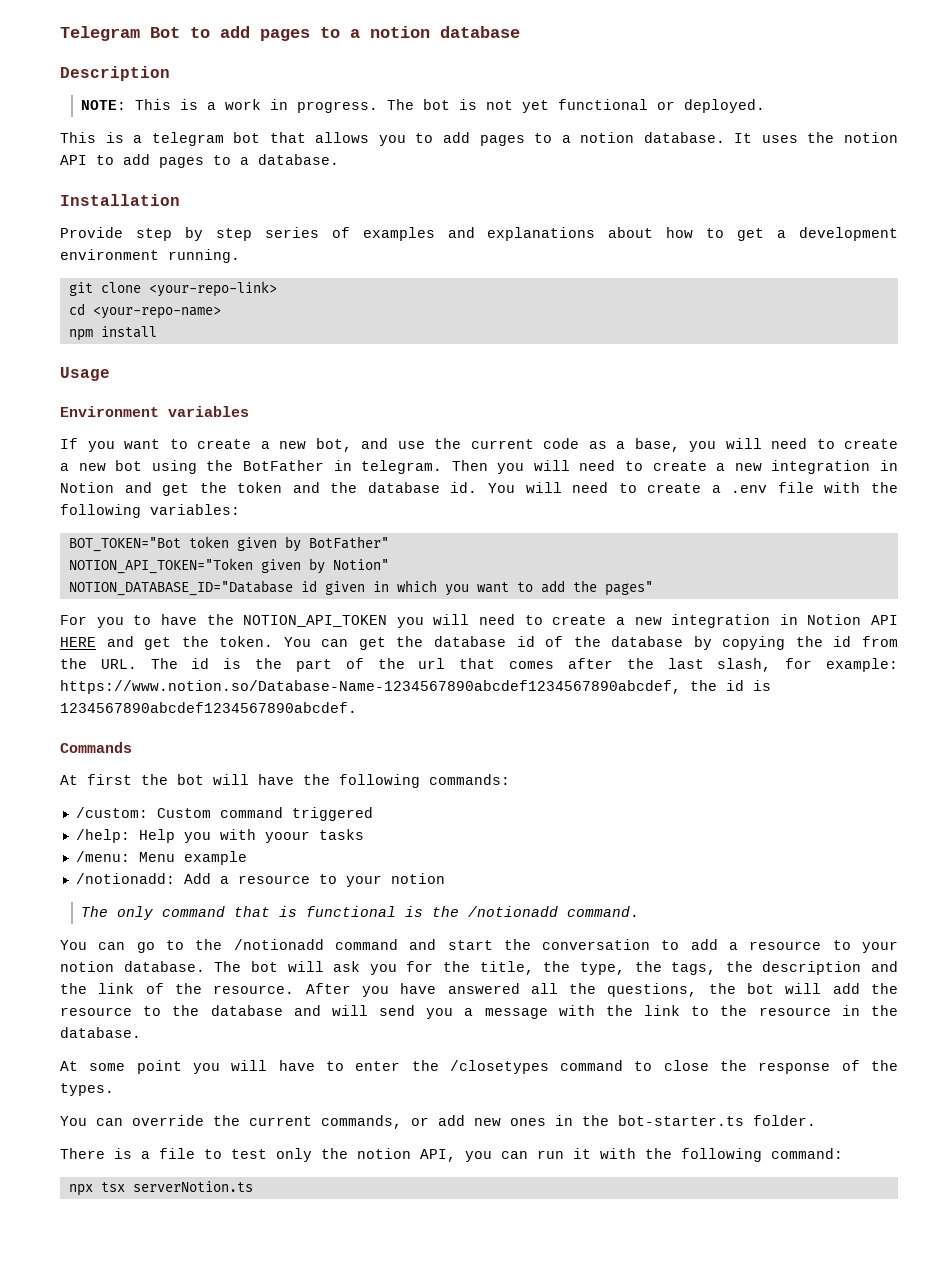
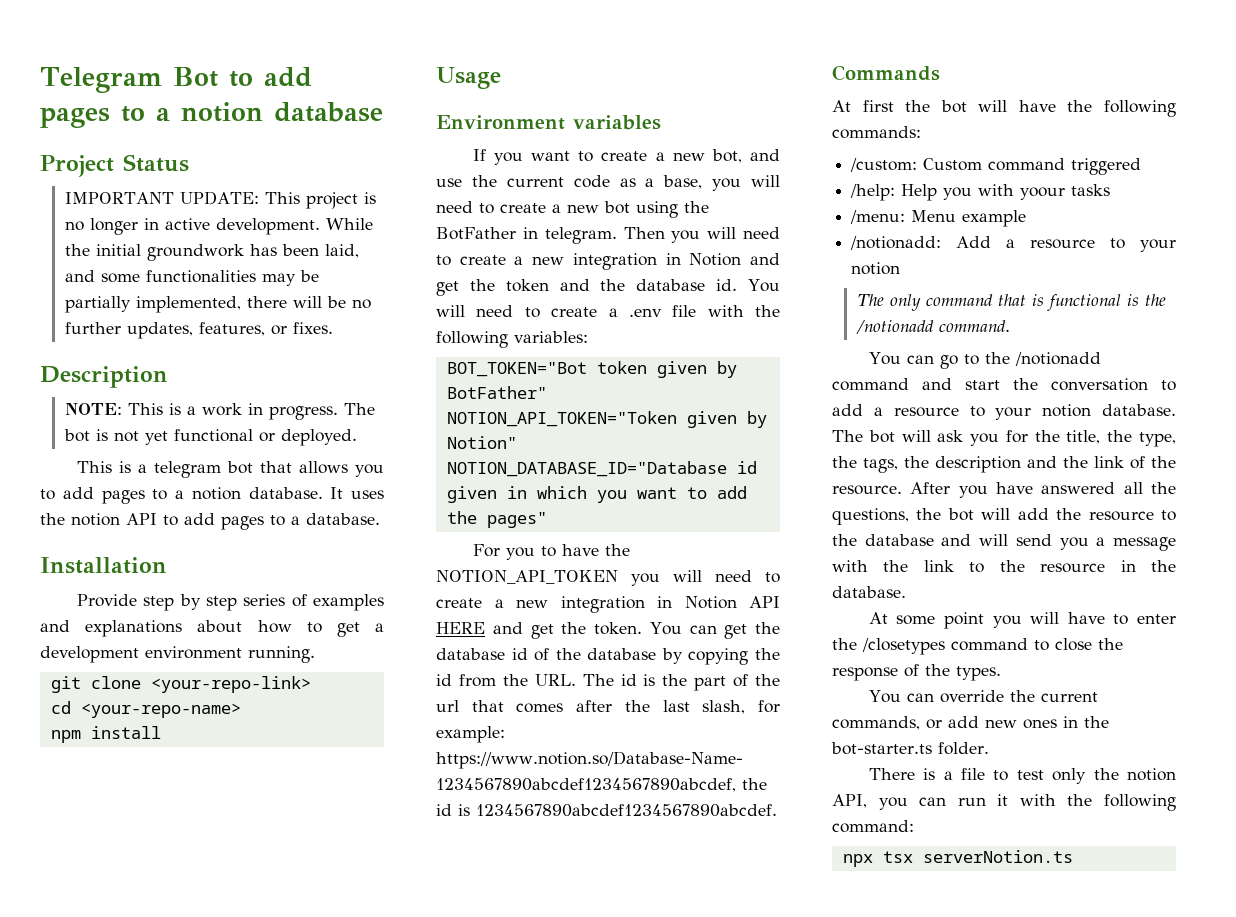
(520, 32) none -> [40,154,189,177] [64,191,376,209] [64,218,373,235] [64,244,359,261] [64,270,319,286] [64,296,371,313] [64,322,333,339] // Project Status // IMPORTANT UPDATE: This project is no longer in active development. While the initial groundwork has been laid, and some functionalities may be partially implemented, there will be no further updates, features, or fixes.

